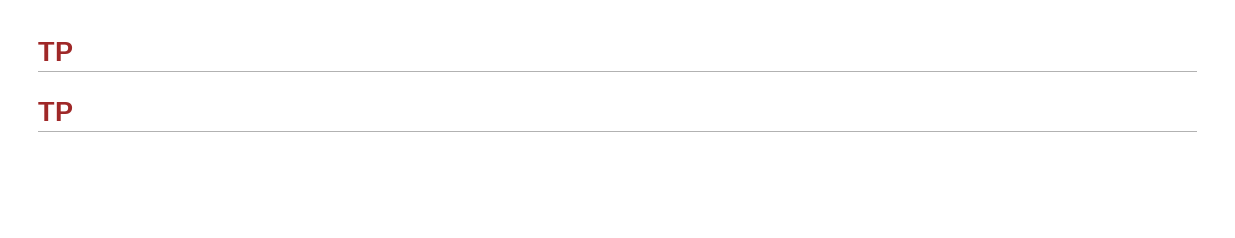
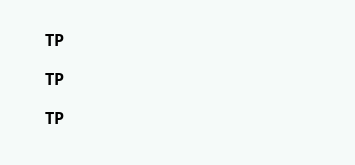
[38,42,73,61] [38,102,73,121] TP // TP -> [45,34,64,46] [45,73,64,85] [45,112,64,124] TP // TP // TP

